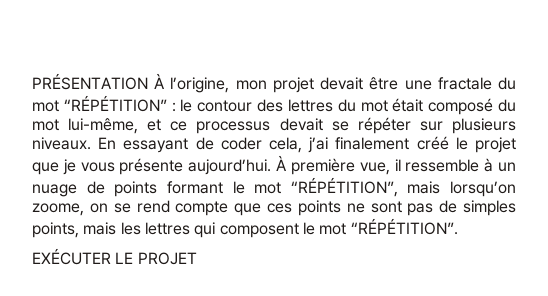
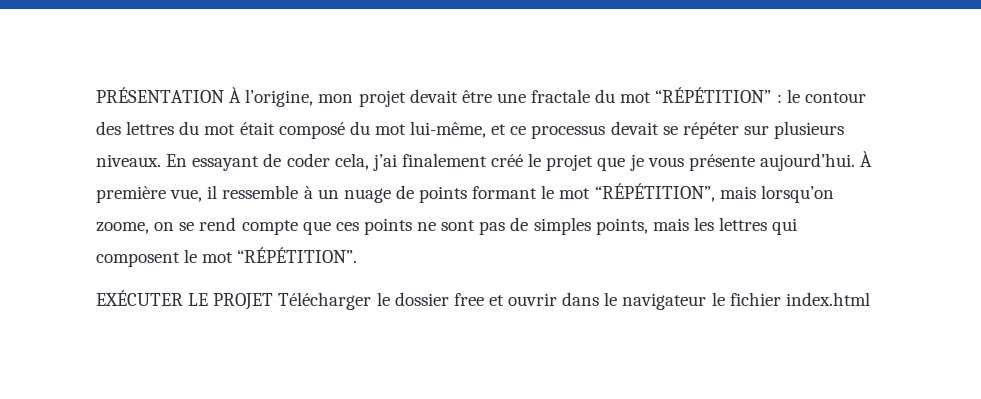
(197, 258) none -> [278,292,870,310] Télécharger le dossier free et ouvrir dans le navigateur le fichier index.html

